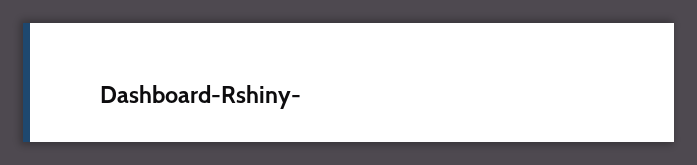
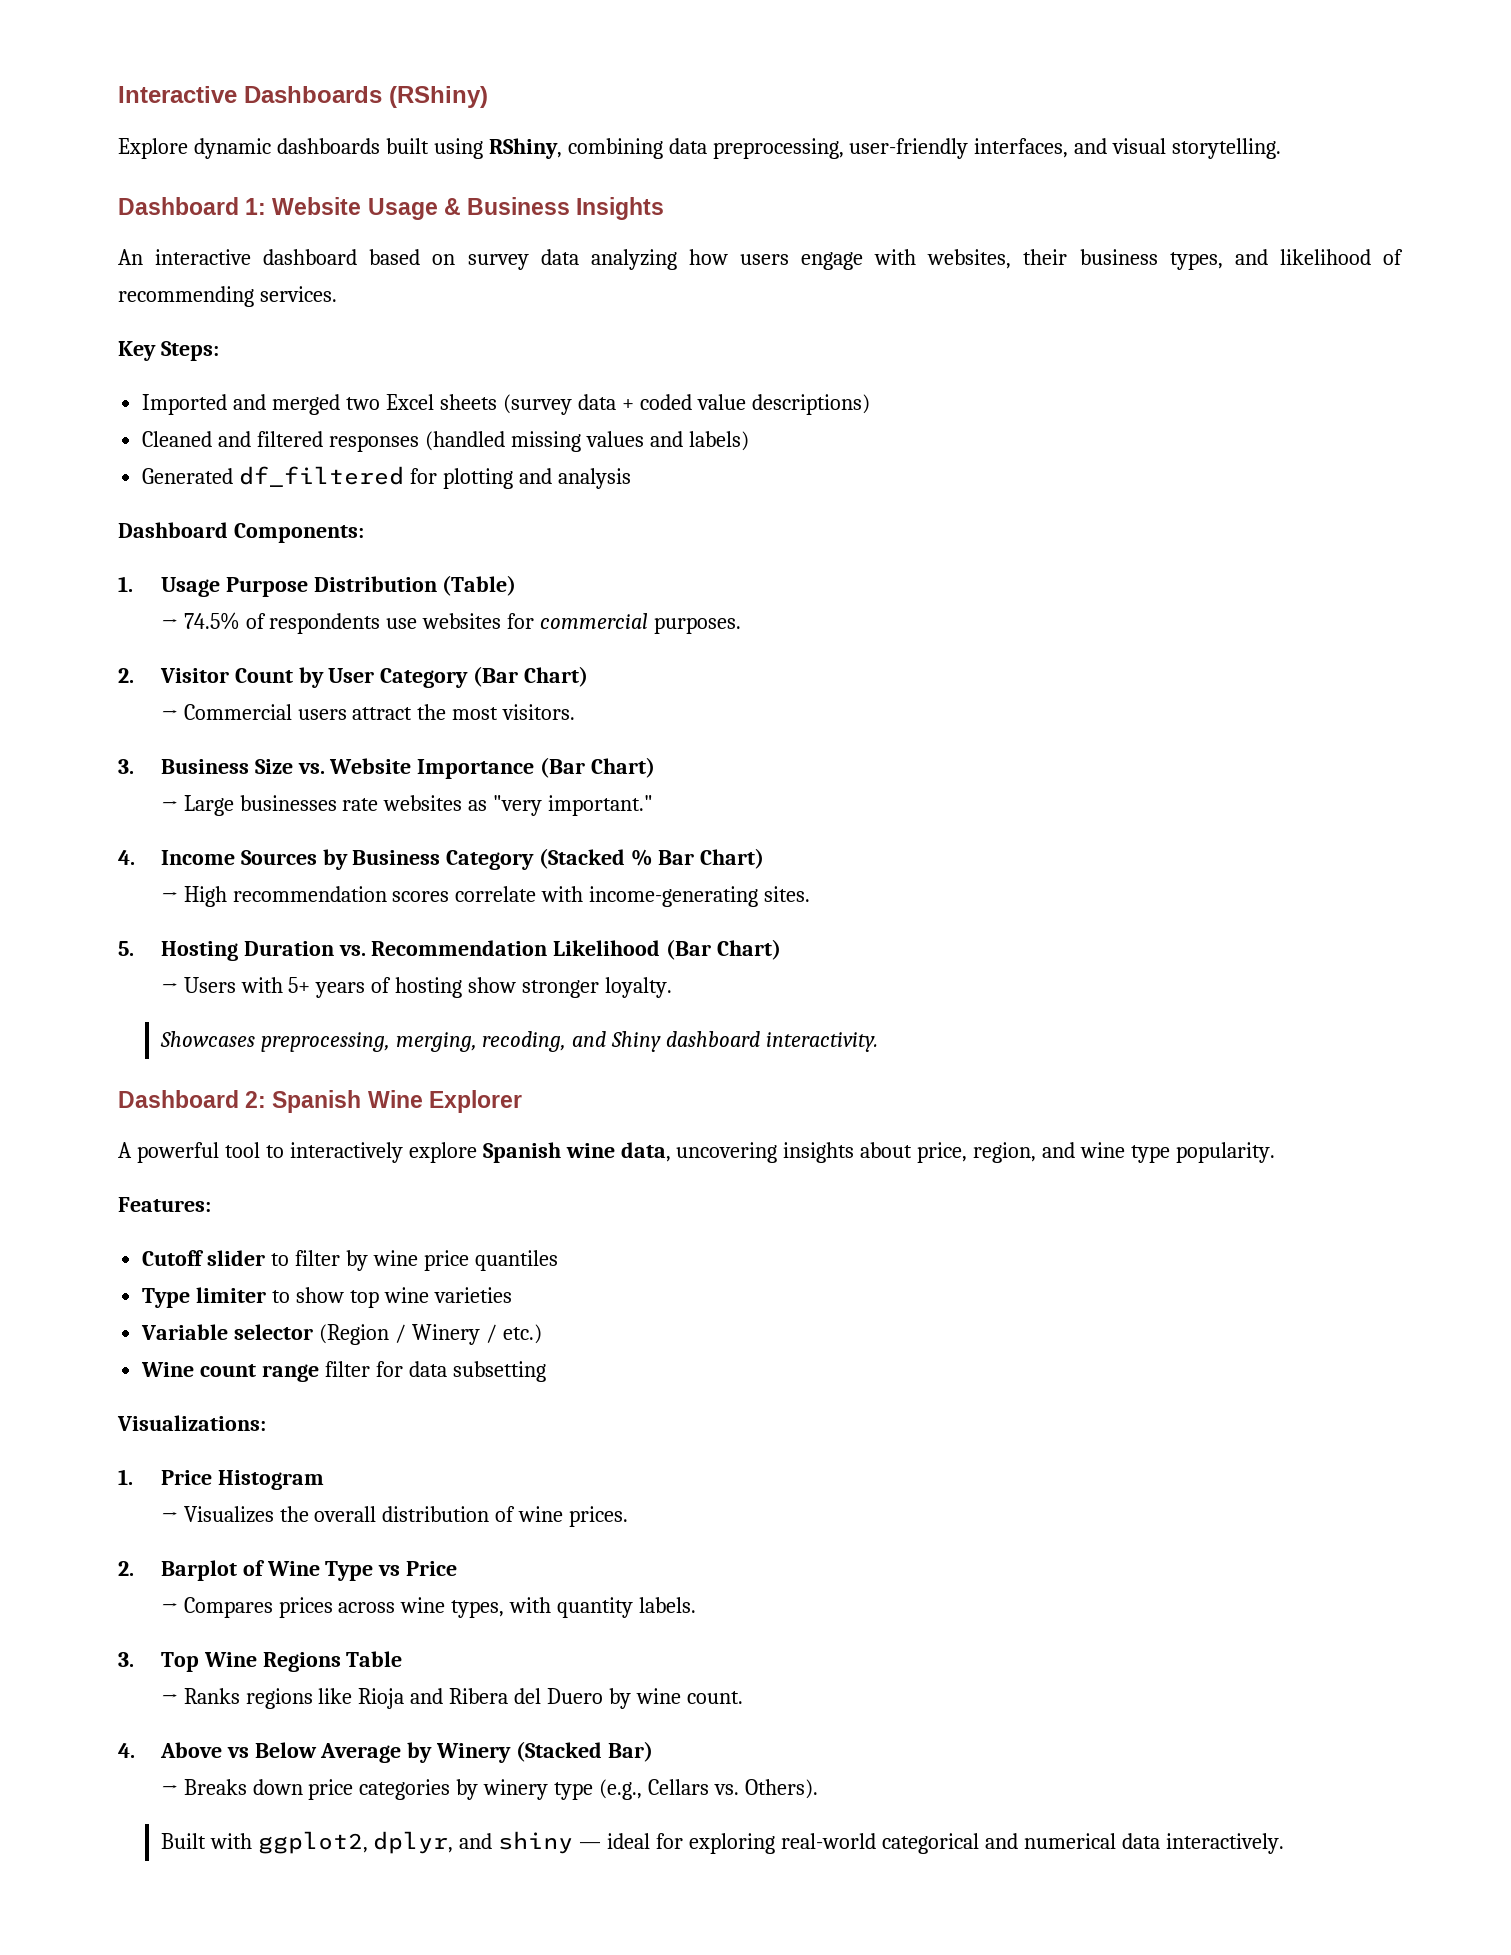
[100,85,301,109] Dashboard-Rshiny- -> [118,86,488,108] [118,138,1282,159] [118,197,665,220] [118,249,1403,270] [118,286,337,307] [118,341,219,361] [142,394,870,415] [142,431,749,452] [142,466,631,489] [118,522,364,543] [118,575,517,597] [160,612,742,634] [118,666,589,688] [160,704,576,720] [118,757,656,779] [160,795,654,816] [118,848,765,870] [160,886,811,907] [118,939,782,961] [160,977,673,998] [159,1031,879,1052] [118,1090,522,1113] [118,1142,1275,1163] [118,1197,211,1212] [142,1250,558,1271] [142,1287,512,1308] [141,1324,542,1345] [141,1361,546,1382] [117,1415,266,1431] [118,1469,324,1490] [160,1506,629,1527] [118,1560,458,1581] [160,1597,697,1618] [118,1651,403,1672] [160,1688,743,1709] [118,1741,654,1763] [160,1779,818,1800] [160,1831,1284,1854] Interactive Dashboards (RShiny) // Explore dynamic dashboards built using RShiny, combining data preprocessing, user-friendly interfaces, and visual storytelling. // Dashboard 1: Website Usage & Business Insights // An interactive dashboard based on survey data analyzing how users engage with websites, their business types, and likelihood of recommending services. // Key Steps: // Imported and merged two Excel sheets (survey data + coded value descriptions) // Cleaned and filtered responses (handled missing values and labels) // Generated df_filtered for plotting and analysis // Dashboard Components: // 1. Usage Purpose Distribution (Table) // → 74.5% of respondents use websites for commercial purposes. // 2. Visitor Count by User Category (Bar Chart) // → Commercial users attract the most visitors. // 3. Business Size vs. Website Importance (Bar Chart) // → Large businesses rate websites as "very important." // 4. Income Sources by Business Category (Stacked % Bar Chart) // → High recommendation scores correlate with income-generating sites. // 5. Hosting Duration vs. Recommendation Likelihood (Bar Chart) // → Users with 5+ years of hosting show stronger loyalty. // Showcases preprocessing, merging, recoding, and Shiny dashboard interactivity. // Dashboard 2: Spanish Wine Explorer // A powerful tool to interactively explore Spanish wine data, uncovering insights about price, region, and wine type popularity. // Features: // Cutoff slider to filter by wine price quantiles // Type limiter to show top wine varieties // Variable selector (Region / Winery / etc.) // Wine count range filter for data subsetting // Visualizations: // 1. Price Histogram // → Visualizes the overall distribution of wine prices. // 2. Barplot of Wine Type vs Price // → Compares prices across wine types, with quantity labels. // 3. Top Wine Regions Table // → Ranks regions like Rioja and Ribera del Duero by wine count. // 4. Above vs Below Average by Winery (Stacked Bar) // → Breaks down price categories by winery type (e.g., Cellars vs. Others). // Built with ggplot2, dplyr, and shiny — ideal for exploring real-world categorical and numerical data interactively.

